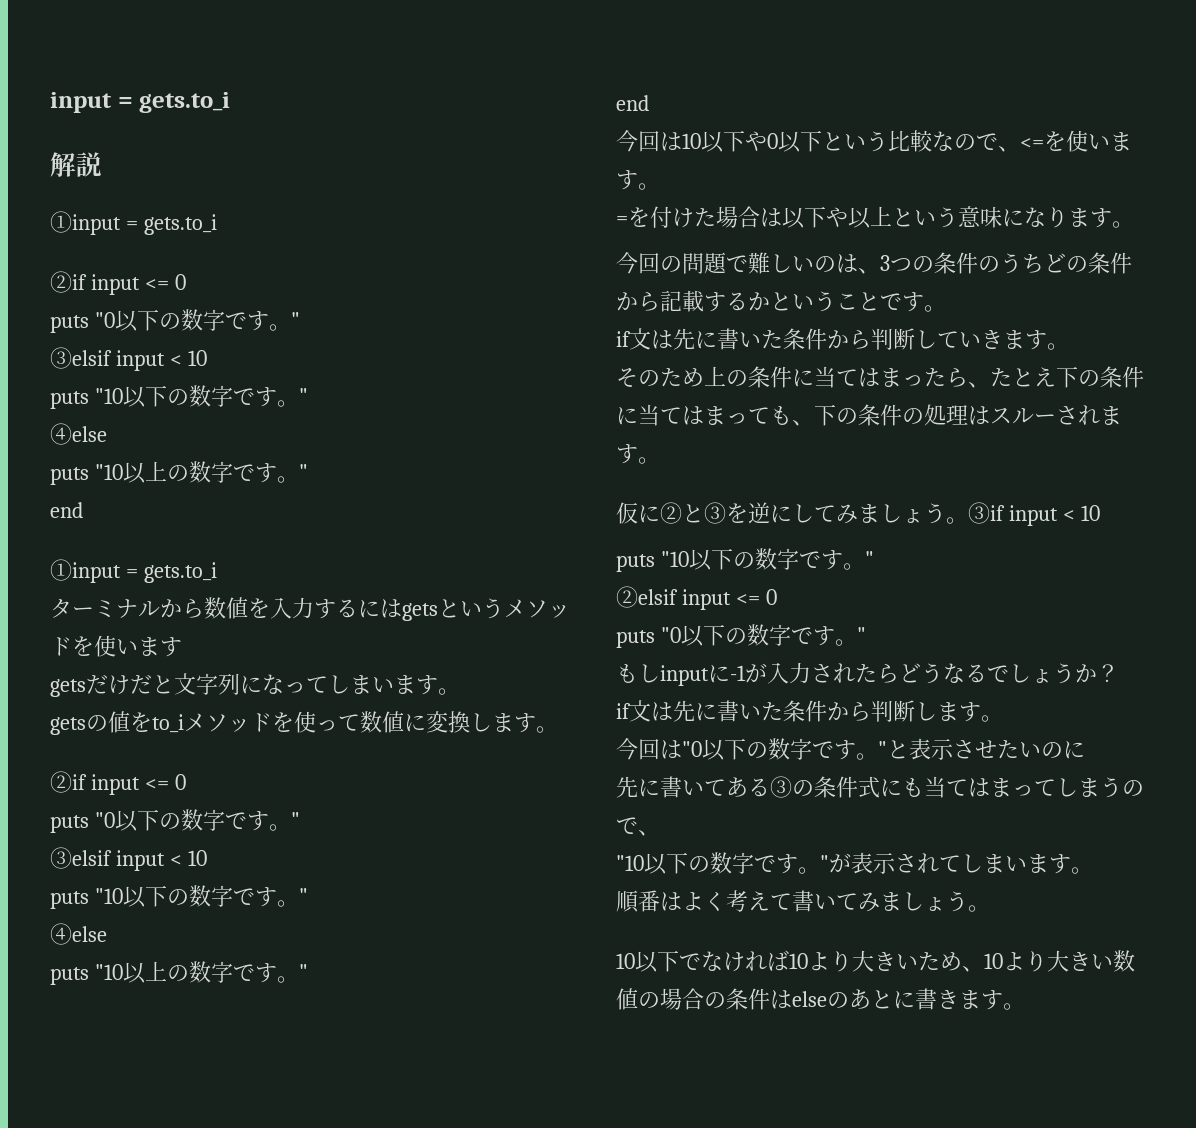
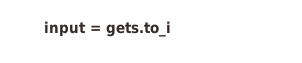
[50,152,102,177] [50,211,217,235] [50,271,186,295] [50,309,300,333] [50,347,207,371] [50,385,308,409] [50,423,107,445] [50,461,308,485] [50,502,83,518] [50,559,217,583] [50,597,570,621] [50,635,182,657] [50,673,460,697] [50,711,558,735] [50,771,186,795] [50,809,300,833] [50,847,207,871] [50,885,308,909] [50,923,107,945] [50,961,308,985] [616,95,649,111] [616,130,1132,153] [616,170,660,190] [616,206,1134,229] [616,252,1132,274] [616,290,946,312] [616,328,1069,350] [616,366,1144,388] [616,404,1122,426] [616,444,660,464] [616,502,1100,526] [616,548,874,572] [616,586,777,610] [616,624,866,648] [616,662,1119,686] [616,700,1003,722] [616,738,1085,761] [616,776,1144,798] [616,817,660,836] [616,852,1093,875] [616,890,990,913] [616,950,1135,973] [616,988,1025,1010] // 解説 // ①input = gets.to_i // ②if input <= 0 // puts "0以下の数字です。" // ③elsif input < 10 // puts "10以下の数字です。" // ④else // puts "10以上の数字です。" // end // ①input = gets.to_i // ターミナルから数値を入力するにはgetsというメソッドを使います // getsだけだと文字列になってしまいます。 // getsの値をto_iメソッドを使って数値に変換します。 // ②if input <= 0 // puts "0以下の数字です。" // ③elsif input < 10 // puts "10以下の数字です。" // ④else // puts "10以上の数字です。" // end // 今回は10以下や0以下という比較なので、<=を使います。 // =を付けた場合は以下や以上という意味になります。 // 今回の問題で難しいのは、3つの条件のうちどの条件から記載するかということです。 // if文は先に書いた条件から判断していきます。 // そのため上の条件に当てはまったら、たとえ下の条件に当てはまっても、下の条件の処理はスルーされます。 // 仮に②と③を逆にしてみましょう。③if input < 10 // puts "10以下の数字です。" // ②elsif input <= 0 // puts "0以下の数字です。" // もしinputに-1が入力されたらどうなるでしょうか？ // if文は先に書いた条件から判断します。 // 今回は"0以下の数字です。"と表示させたいのに // 先に書いてある③の条件式にも当てはまってしまうので、 // "10以下の数字です。"が表示されてしまいます。 // 順番はよく考えて書いてみましょう。 // 10以下でなければ10より大きいため、10より大きい数値の場合の条件はelseのあとに書きます。 -> (171, 29) none

